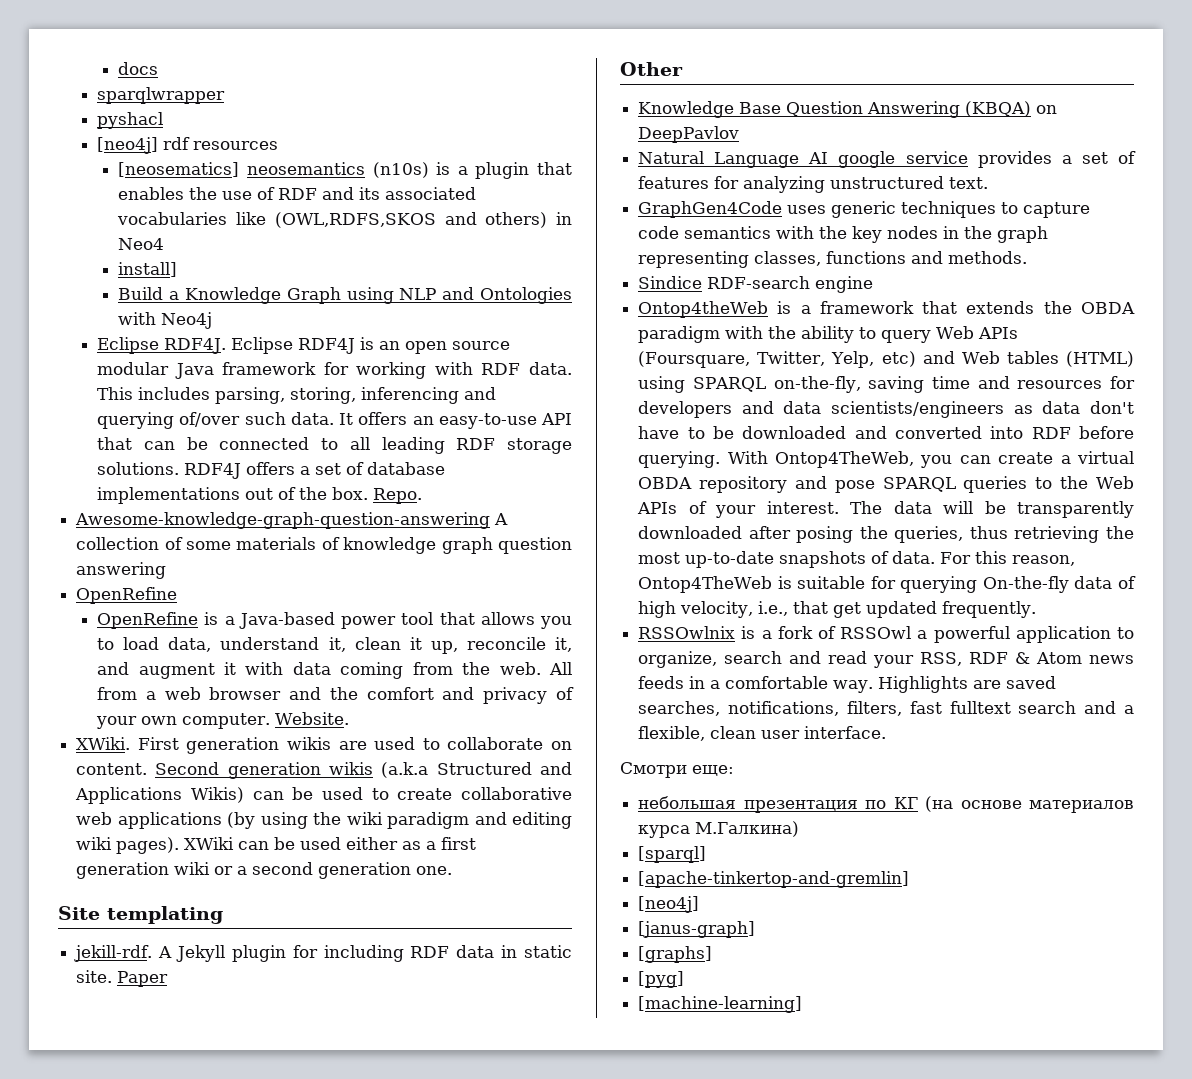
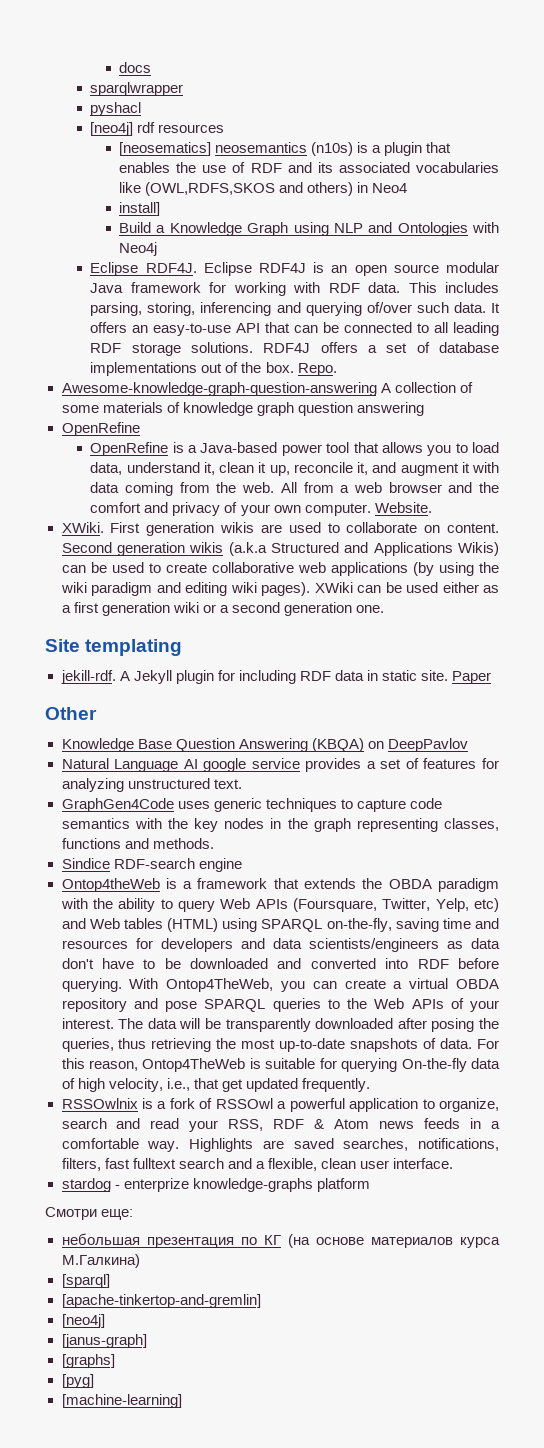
(887, 732) none -> [61,1178,370,1192] // stardog - enterprize knowledge-graphs platform

